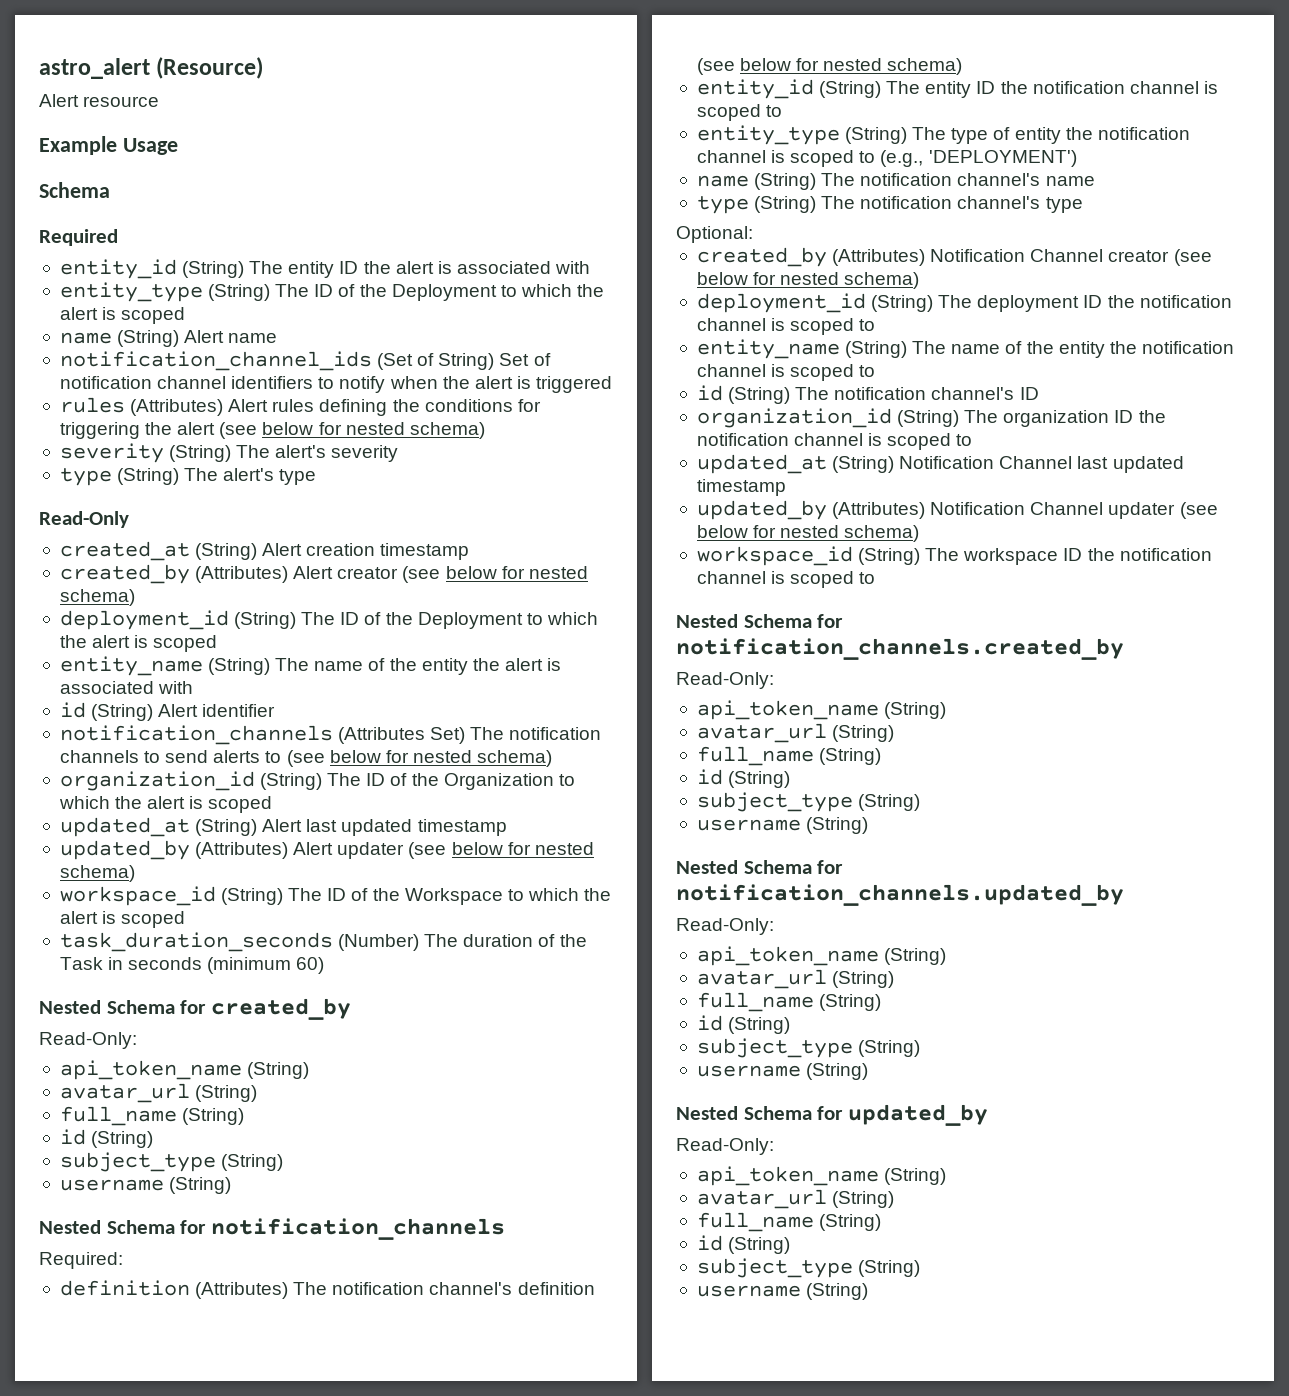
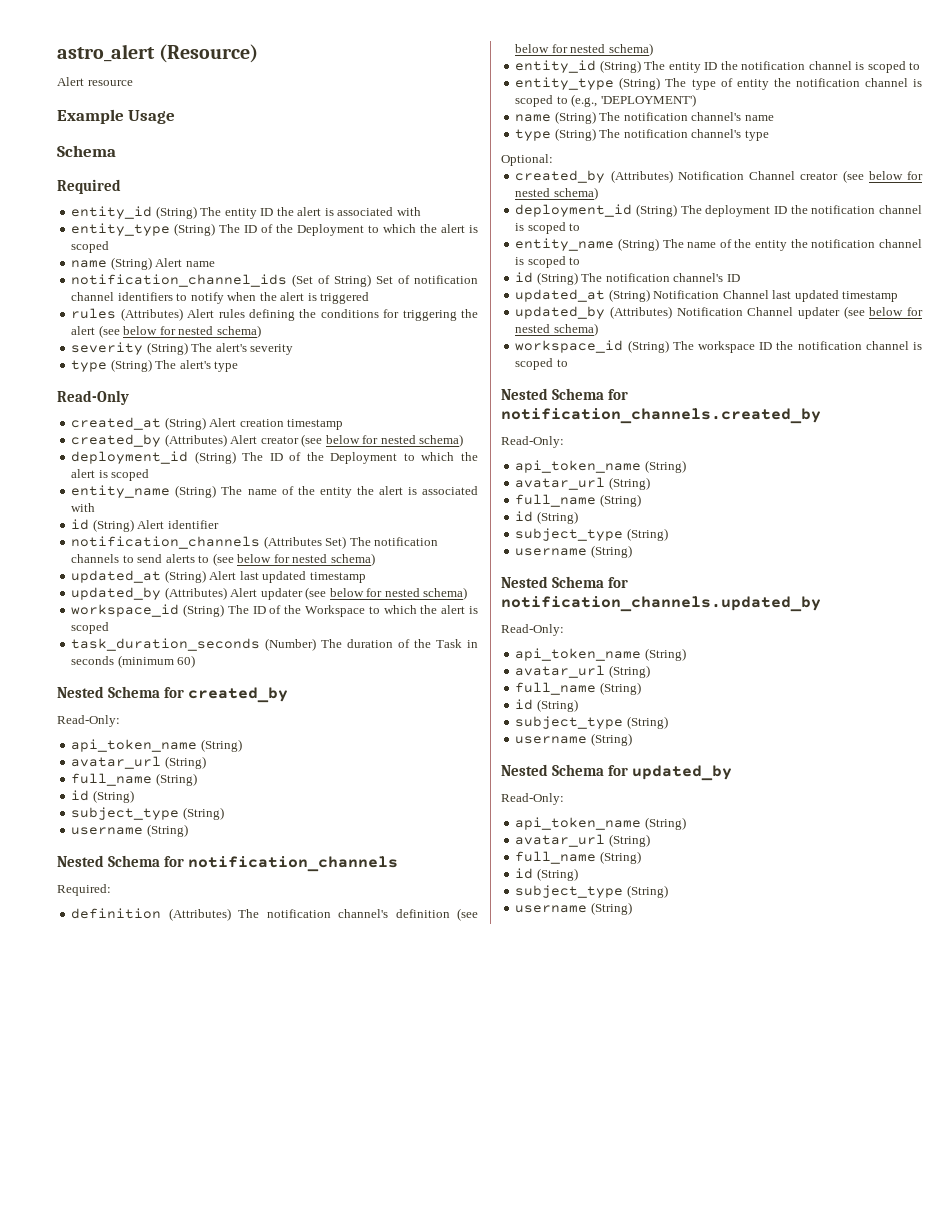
[59,771,575,791] [58,796,273,813] // organization_id (String) The ID of the Organization to which the alert is scoped -> (375, 559) none
[696,408,1166,428] [696,433,973,450] // organization_id (String) The organization ID the notification channel is scoped to -> (740, 278) none

